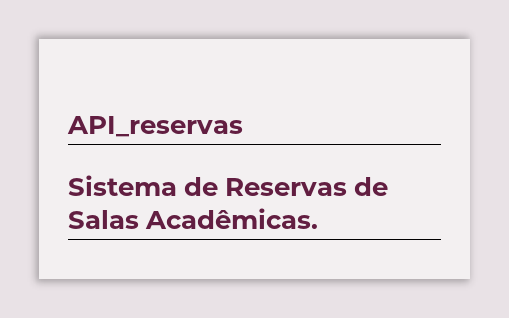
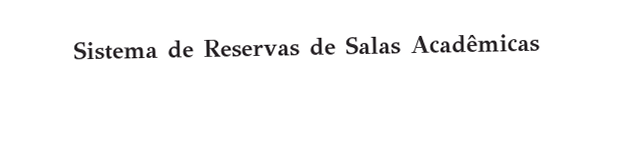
[67,116,243,137] API_reservas // -> (73, 50) none
[145,208,319,229] Acadêmicas. -> [409,33,540,55] Acadêmicas

